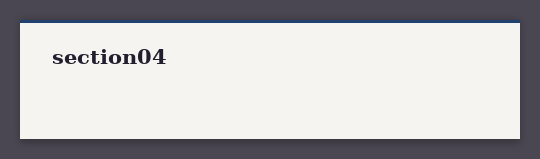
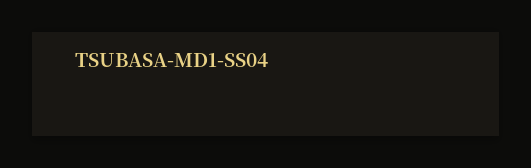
[52,49,167,64] section04 -> [75,53,268,67] TSUBASA-MD1-SS04

